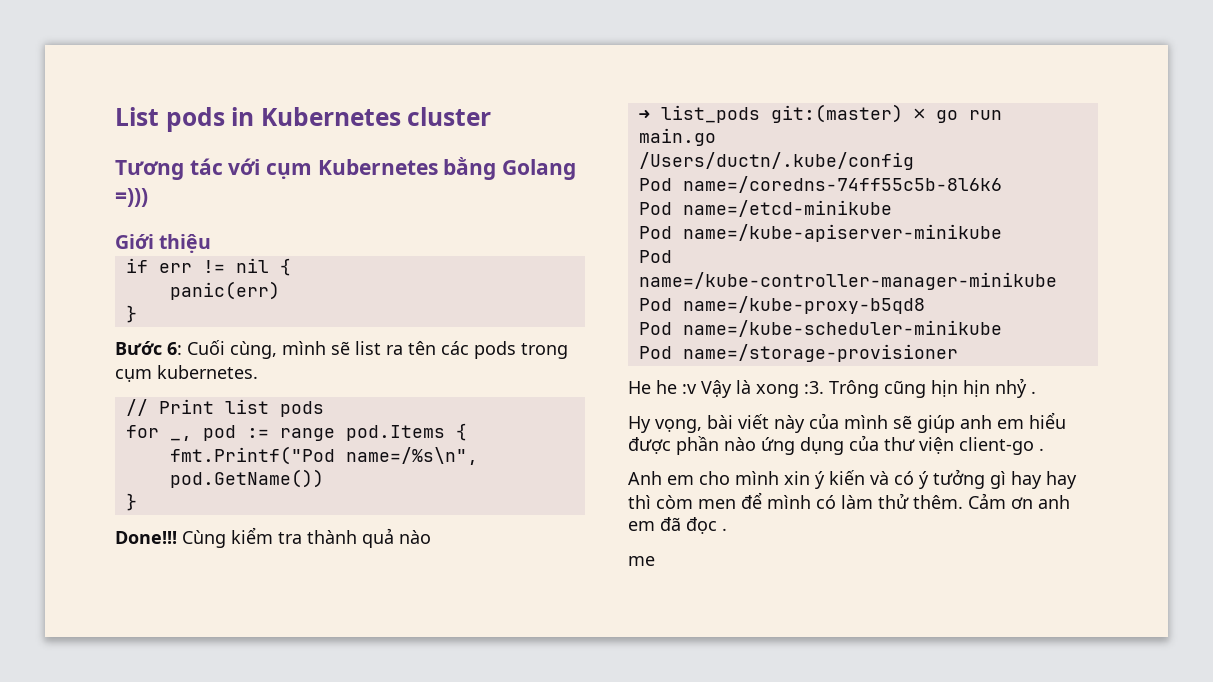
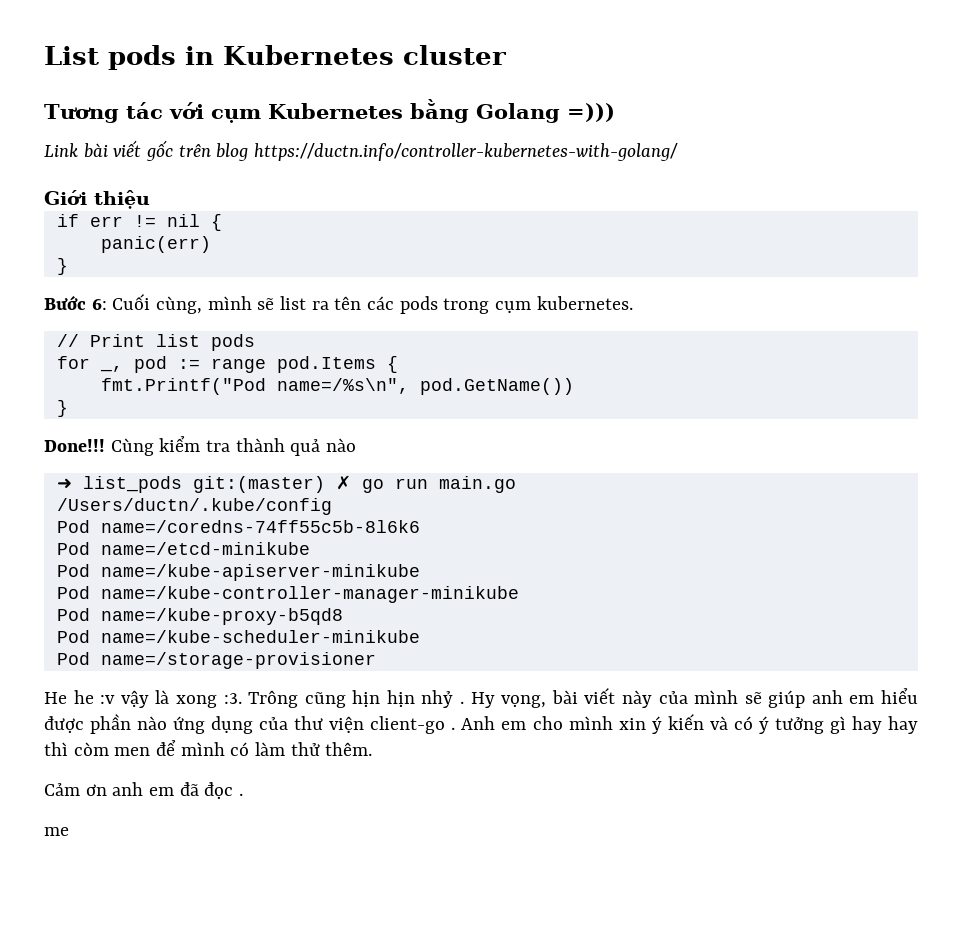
(148, 197) none -> [44,140,679,161] // Link bài viết gốc trên blog https://ductn.info/controller-kubernetes-with-golang/
[701,380,732,398] Vậy -> [120,690,149,708] vậy
(1036, 392) // -> (464, 702) none
(1044, 449) // -> (456, 728) none
(963, 502) none -> (373, 749) //

